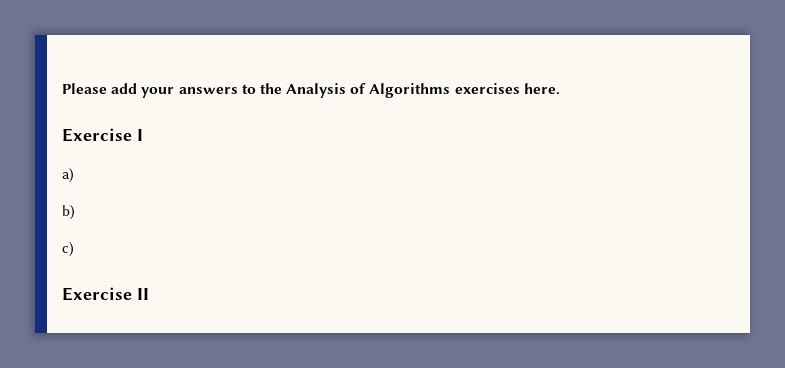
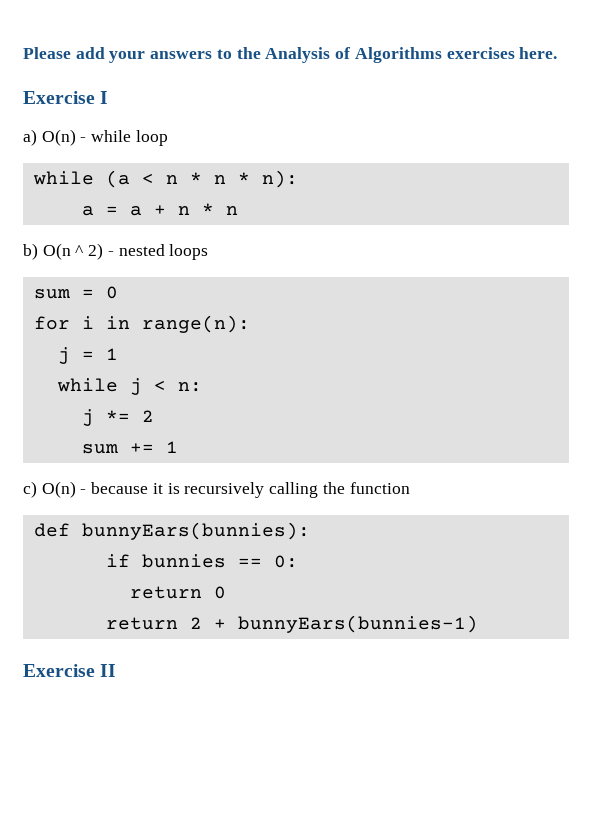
[62,205,75,220] [62,242,74,257] // b) // c) -> [41,129,168,146] [32,170,298,188] [81,203,238,216] [23,243,209,260] [33,286,118,299] [33,315,250,333] [57,347,118,364] [56,378,202,395] [81,409,154,426] [81,441,178,454] [23,481,410,498] [33,522,310,540] [105,554,298,568] [129,586,226,599] [105,615,478,633] O(n) - while loop // while (a < n * n * n): // a = a + n * n // b) O(n ^ 2) - nested loops // sum = 0 // for i in range(n): // j = 1 // while j < n: // j *= 2 // sum += 1 // c) O(n) - because it is recursively calling the function // def bunnyEars(bunnies): // if bunnies == 0: // return 0 // return 2 + bunnyEars(bunnies-1)

